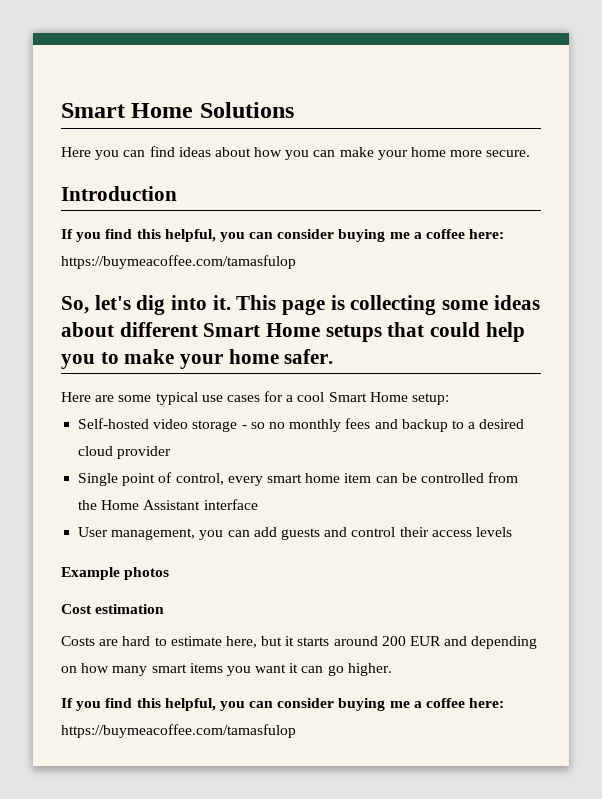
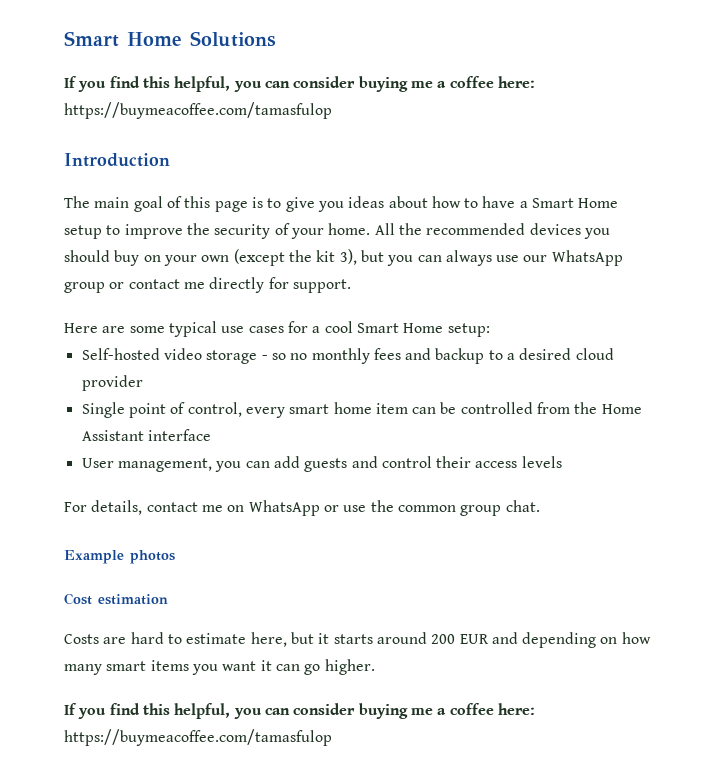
[61,146,531,160] [61,186,177,201] // Here you can find ideas about how you can make your home more secure. // Introduction -> (276, 39) none
[61,295,540,315] [61,322,525,342] [61,349,334,369] So, let's dig into it. This page is collecting some ideas about different Smart Home setups that could help you to make your home safer. -> [64,153,170,167] [64,196,619,212] [64,223,610,239] [64,249,623,266] [64,277,351,293] Introduction // The main goal of this page is to give you ideas about how to have a Smart Home setup to improve the security of your home. All the recommended devices you should buy on your own (except the kit 3), but you can always use our WhatsApp group or contact me directly for support.
(512, 532) none -> [64,500,540,516] // For details, contact me on WhatsApp or use the common group chat.

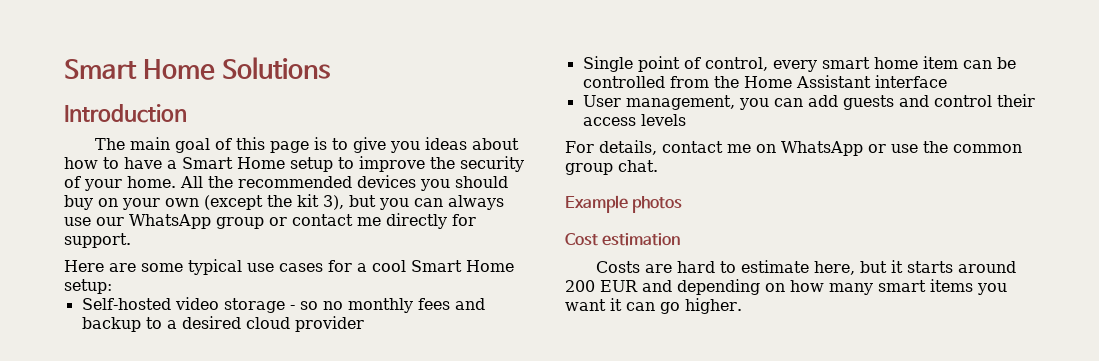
[64,76,535,92] [64,102,332,119] // If you find this helpful, you can consider buying me a coffee here: https://buymeacoffee.com/tamasfulop -> (330, 68) none
[64,703,535,719] [64,729,332,746] // If you find this helpful, you can consider buying me a coffee here: https://buymeacoffee.com/tamasfulop -> (742, 306) none

